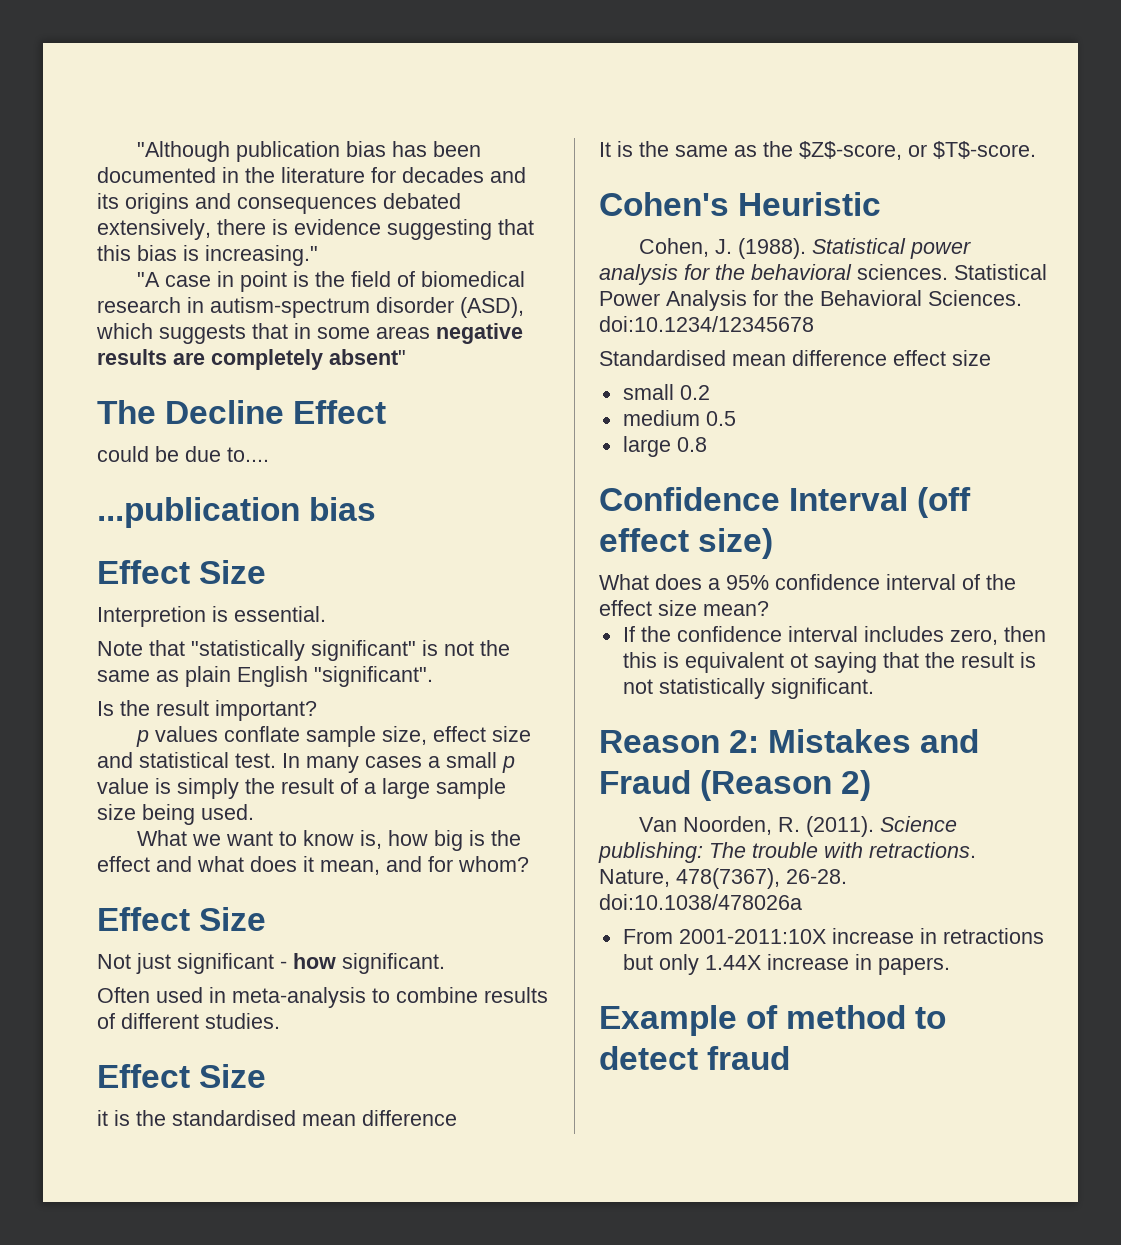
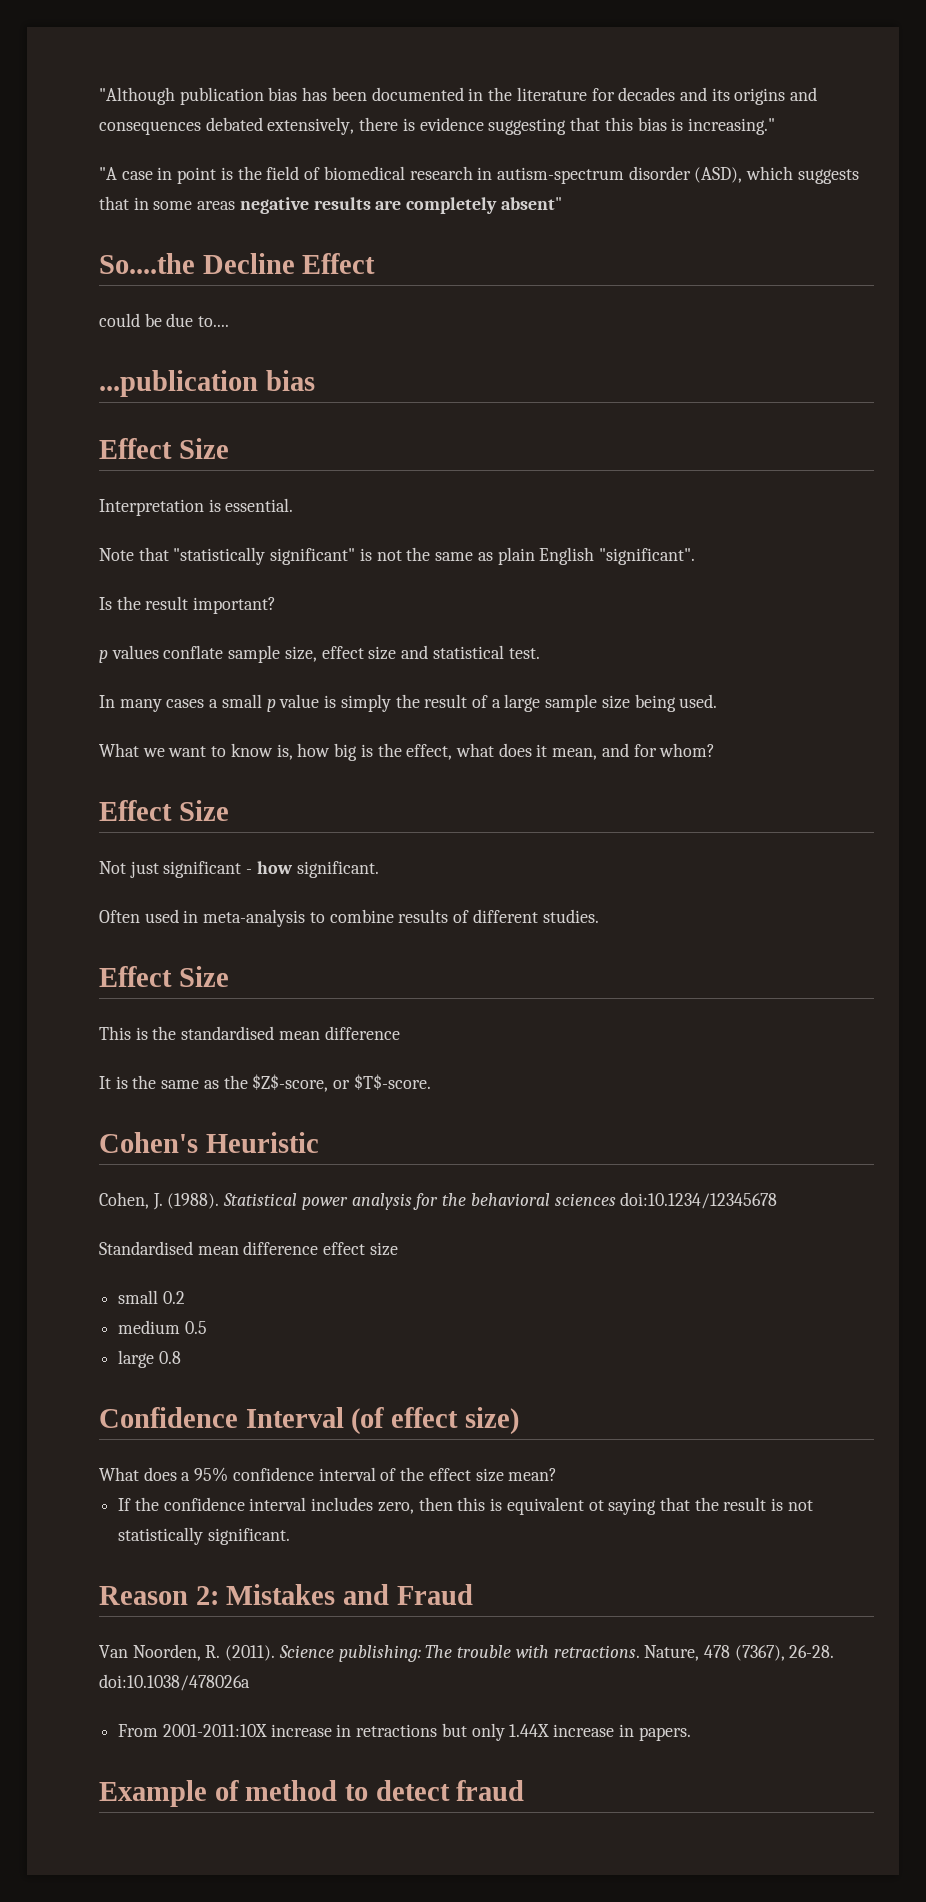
[97,400,156,424] The -> [99,253,195,274] So....the
[97,606,206,627] Interpretion -> [99,499,204,516] Interpretation
(276, 760) none -> (540, 653) //
[97,856,192,872] effect and -> [406,744,453,760] effect,
[97,1110,108,1126] it -> [99,1026,131,1040] This
[857,264,1047,280] [599,290,1022,311] sciences. Statistical Power Analysis for the Behavioral Sciences. -> [554,1193,616,1206] sciences
[917,487,972,518] (off -> [351,1407,385,1435] (of
[700,770,872,801] (Reason 2) -> (473, 1594) none
[676,868,780,889] 478(7367), -> [703,1645,785,1661] 478 (7367),

